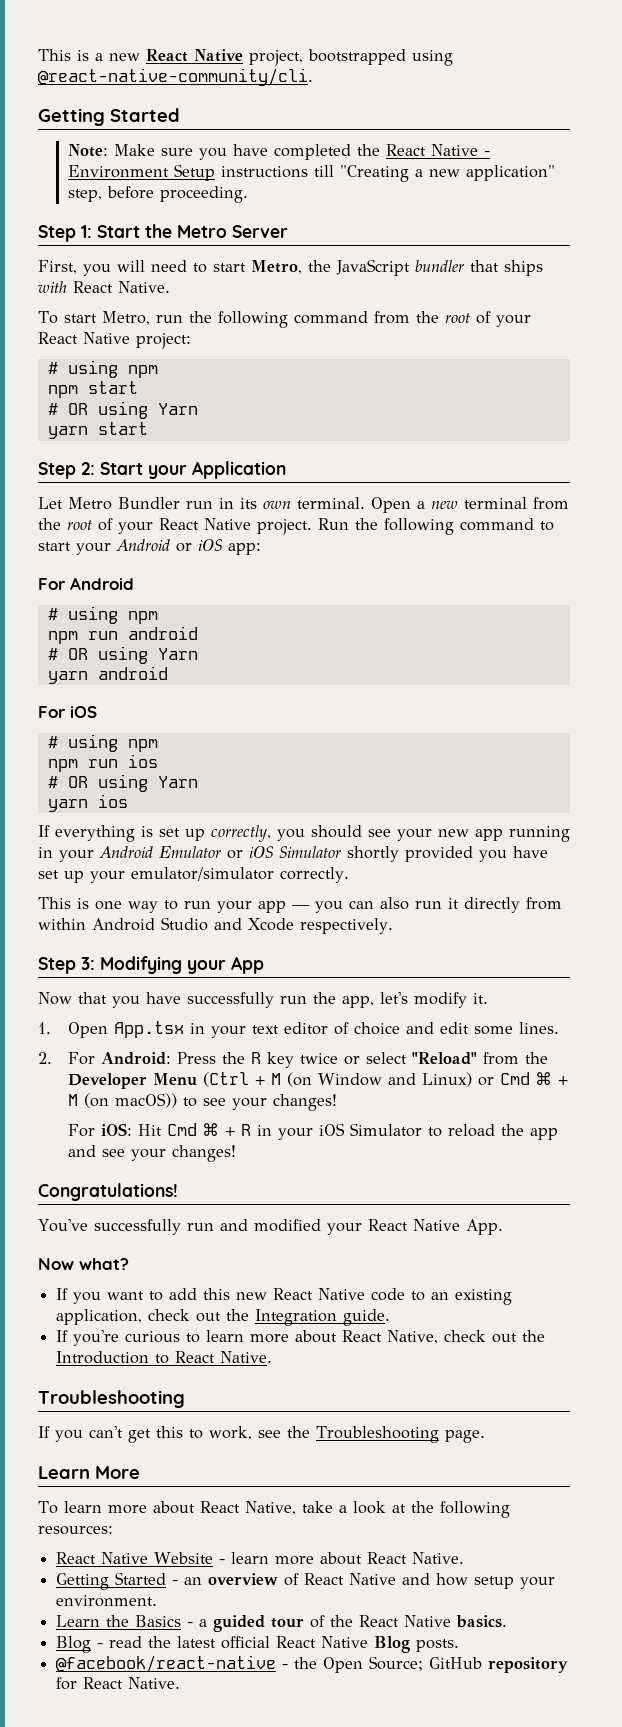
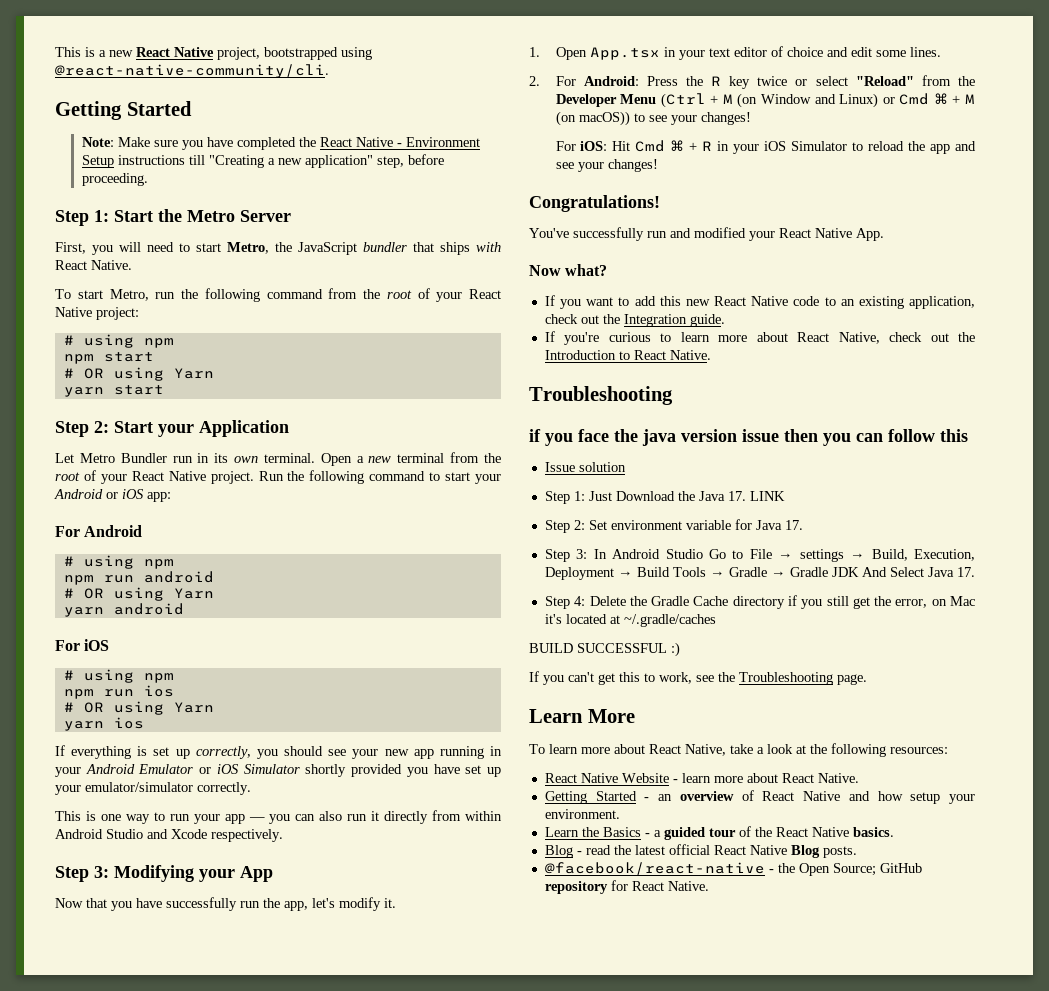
(185, 1399) none -> [529,429,968,446] [544,462,626,472] [544,491,785,504] [544,519,803,533] [544,549,976,562] [544,567,975,580] [544,595,975,609] [544,614,716,627] [529,642,680,657] // if you face the java version issue then you can follow this // Issue solution // Step 1: Just Download the Java 17. LINK // Step 2: Set environment variable for Java 17. // Step 3: In Android Studio Go to File → settings → Build, Execution, Deployment → Build Tools → Gradle → Gradle JDK And Select Java 17. // Step 4: Delete the Gradle Cache directory if you still get the error, on Mac it's located at ~/.gradle/caches // BUILD SUCCESSFUL :)

